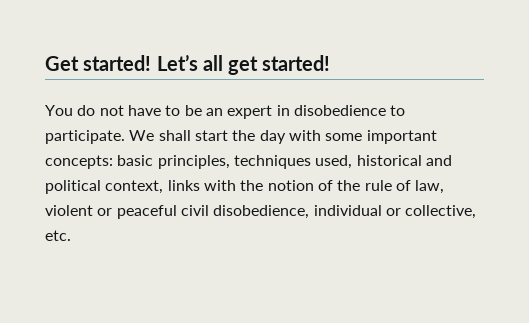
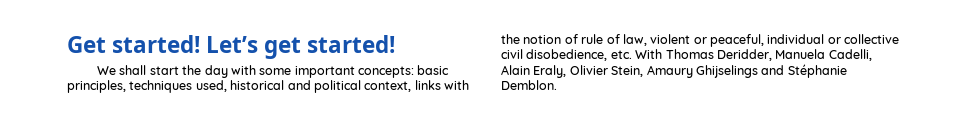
[202,55,223,71] all -> (259, 44) none
[45,105,406,119] [45,130,125,144] You do not have to be an expert in disobedience to participate. -> (396, 44) none
[337,180,361,191] the -> (578, 39) none
[116,205,477,219] [45,230,71,241] peaceful civil disobedience, individual or collective, etc. -> [710,34,900,47] [501,49,872,61] [501,64,847,78] [501,80,557,90] peaceful, individual or collective civil disobedience, etc. With Thomas Deridder, Manuela Cadelli, Alain Eraly, Olivier Stein, Amaury Ghijselings and Stéphanie Demblon.

